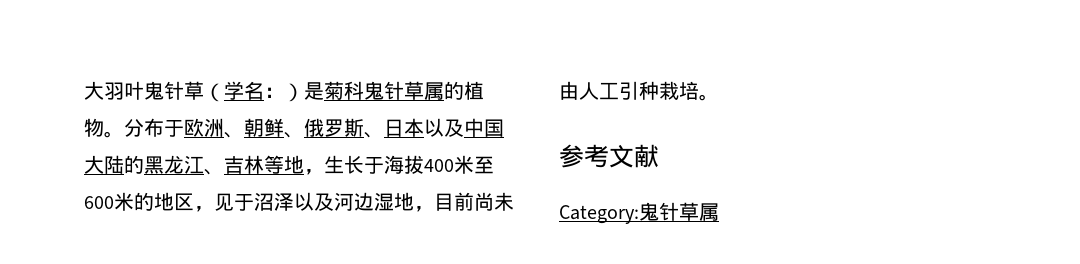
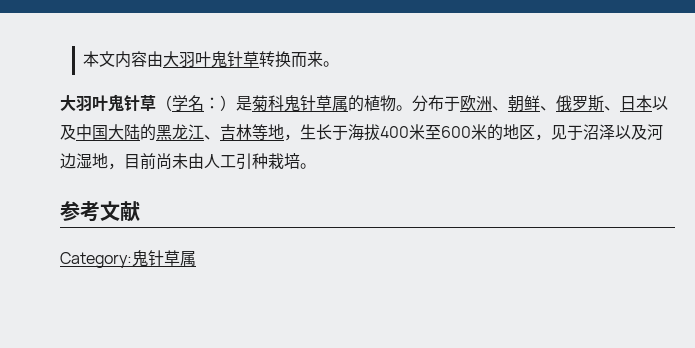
(84, 90) none -> [83,51,340,68] 本文内容由大羽叶鬼针草转换而来。 //

